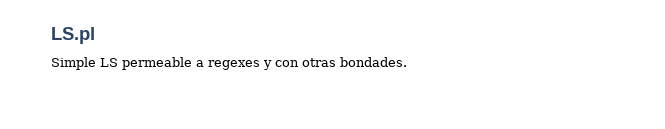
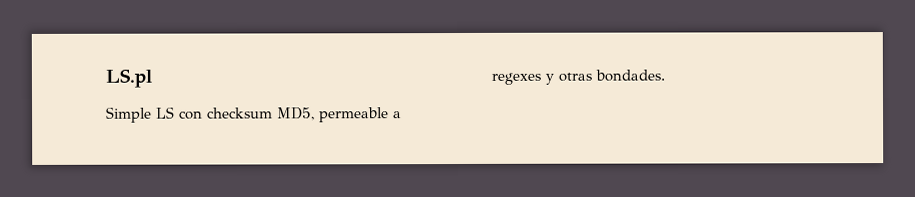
(118, 62) none -> [179,107,315,121] con checksum MD5,
[275,60,299,67] con -> (554, 79) none

